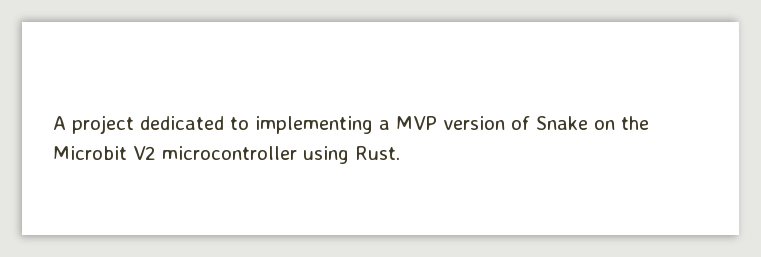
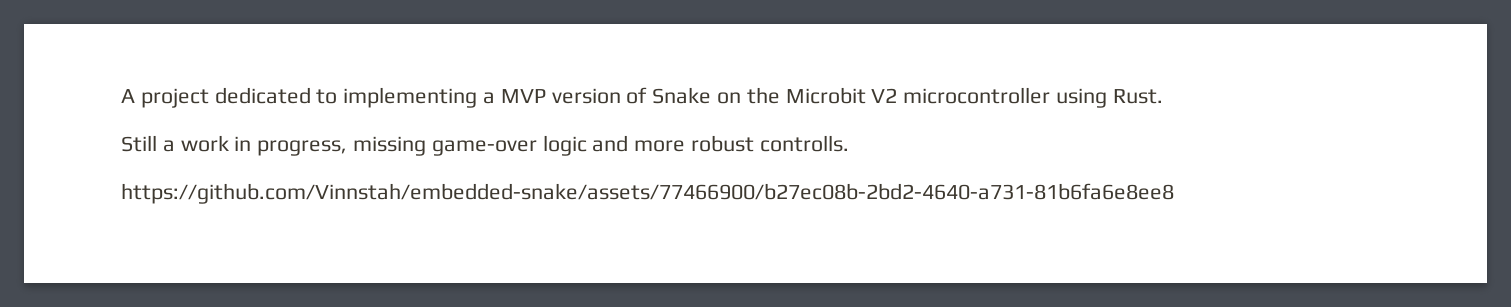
(400, 153) none -> [121,135,849,156] [121,183,1174,204] // Still a work in progress, missing game-over logic and more robust controlls. // https://github.com/Vinnstah/embedded-snake/assets/77466900/b27ec08b-2bd2-4640-a731-81b6fa6e8ee8

